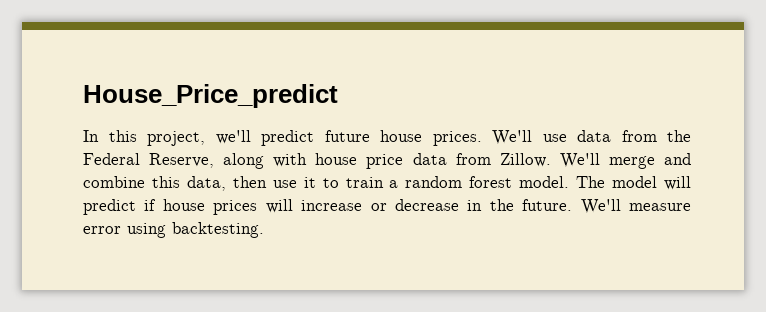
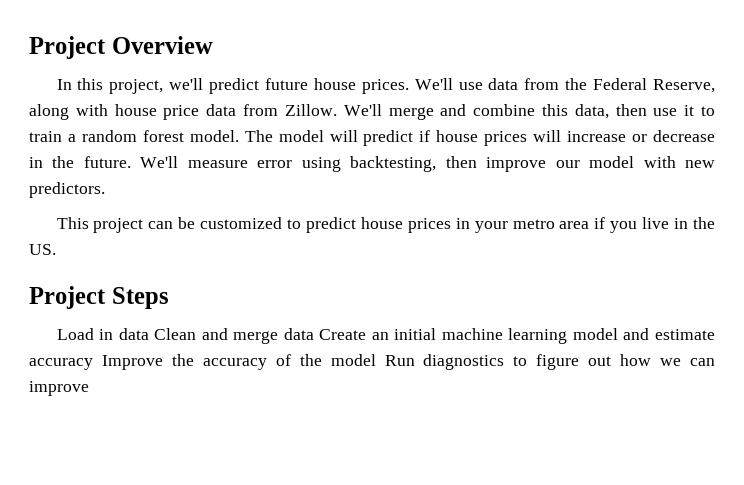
[83,84,338,108] House_Price_predict -> [29,36,213,59] Project Overview
[172,222,264,238] backtesting. -> [350,156,715,172] [29,182,105,198] [56,217,716,233] [29,244,56,255] [29,286,169,309] [56,328,715,344] [29,354,716,370] [29,381,89,396] backtesting, then improve our model with new predictors. // This project can be customized to predict house prices in your metro area if you live in the US. // Project Steps // Load in data Clean and merge data Create an initial machine learning model and estimate accuracy Improve the accuracy of the model Run diagnostics to figure out how we can improve

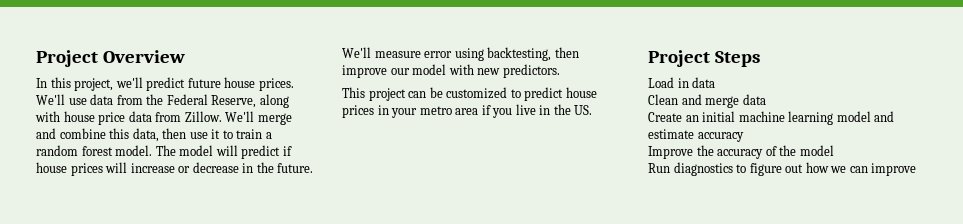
(149, 334) none -> (716, 82) //
(314, 334) none -> (766, 99) //
(93, 364) none -> (744, 137) //
(376, 360) none -> (834, 150) //

